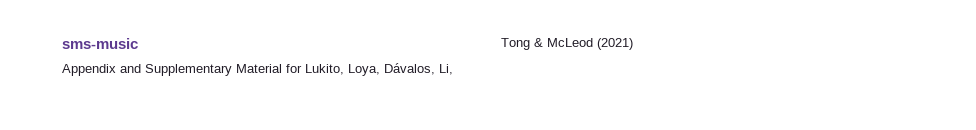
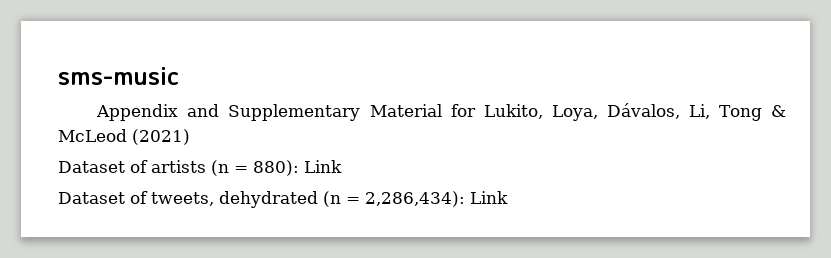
(633, 44) none -> [58,160,342,176] [58,191,508,208] // Dataset of artists (n = 880): Link // Dataset of tweets, dehydrated (n = 2,286,434): Link

